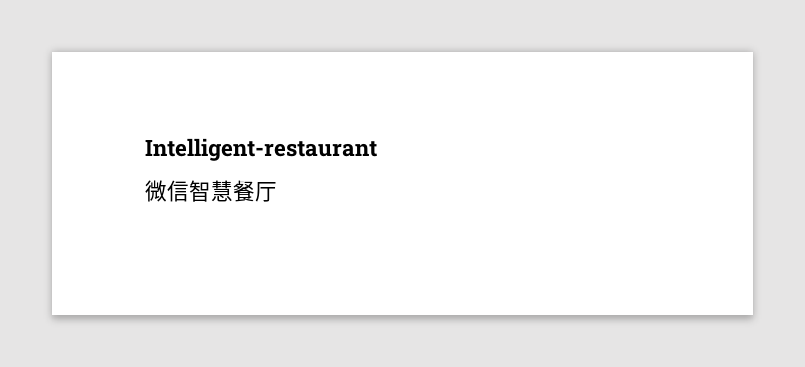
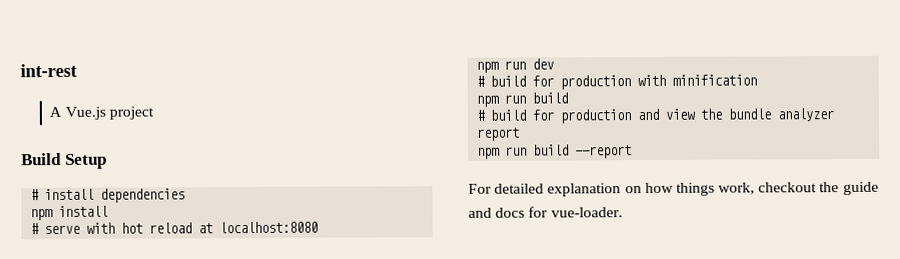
[145,138,377,161] [145,180,277,202] Intelligent-restaurant // 微信智慧餐厅 -> [20,63,77,78] [49,106,154,120] [21,152,107,169] [30,188,186,203] [30,205,109,221] [30,221,319,235] [476,58,555,73] [476,74,758,90] [476,92,569,107] [476,108,835,124] [476,127,521,141] [477,144,633,159] [468,181,879,197] [468,206,623,218] int-rest // A Vue.js project // Build Setup // # install dependencies // npm install // # serve with hot reload at localhost:8080 // npm run dev // # build for production with minification // npm run build // # build for production and view the bundle analyzer report // npm run build --report // For detailed explanation on how things work, checkout the guide and docs for vue-loader.

